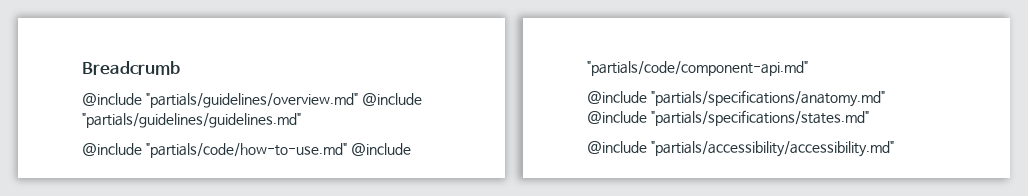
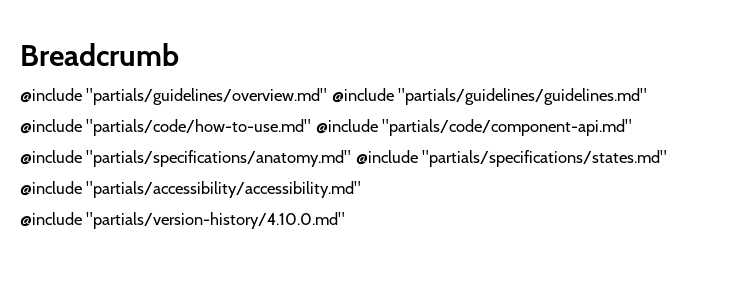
(894, 149) none -> [20,212,346,229] // @include "partials/version-history/4.10.0.md"

